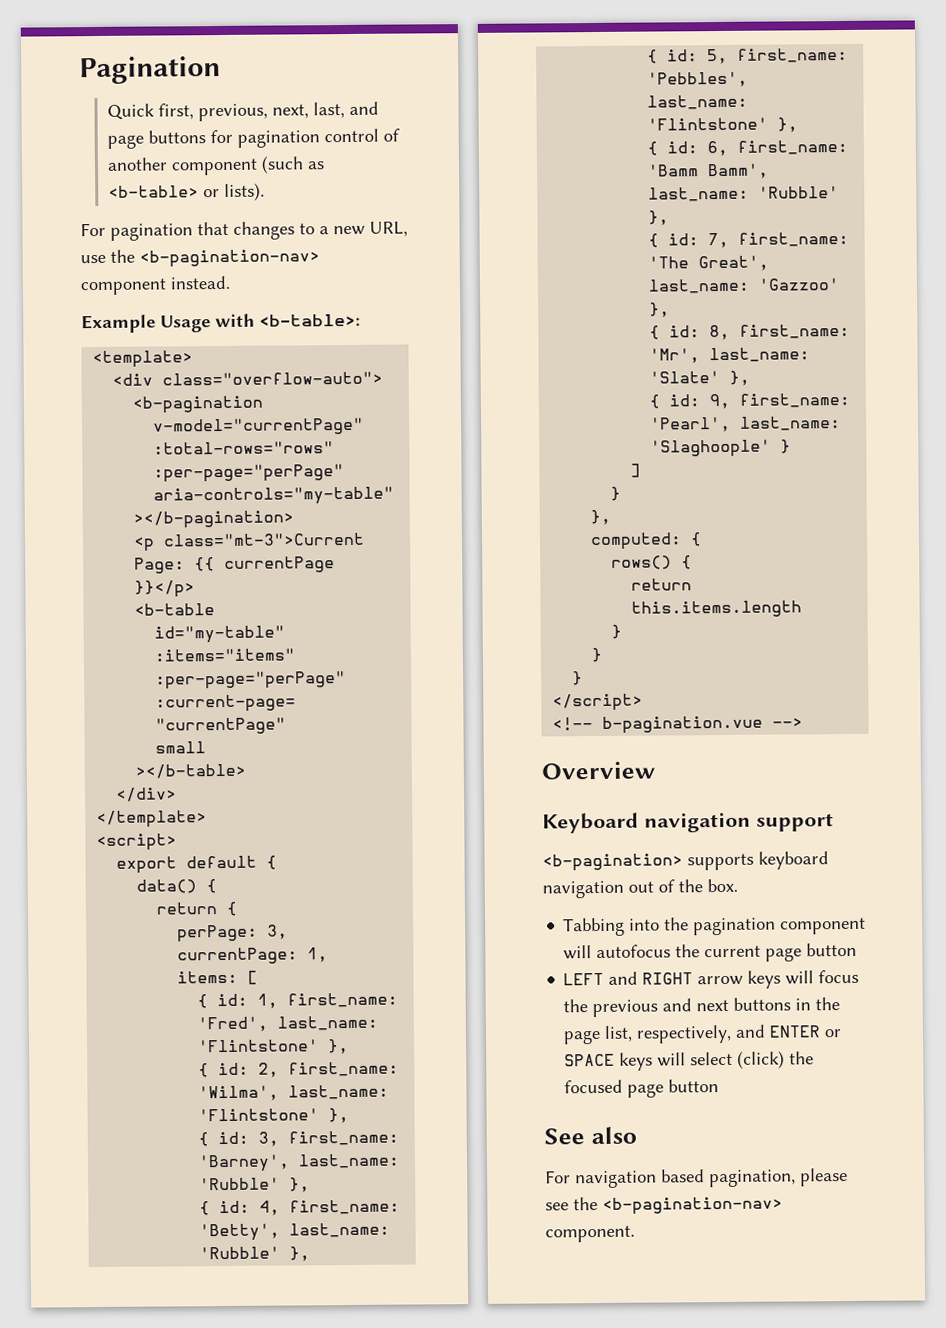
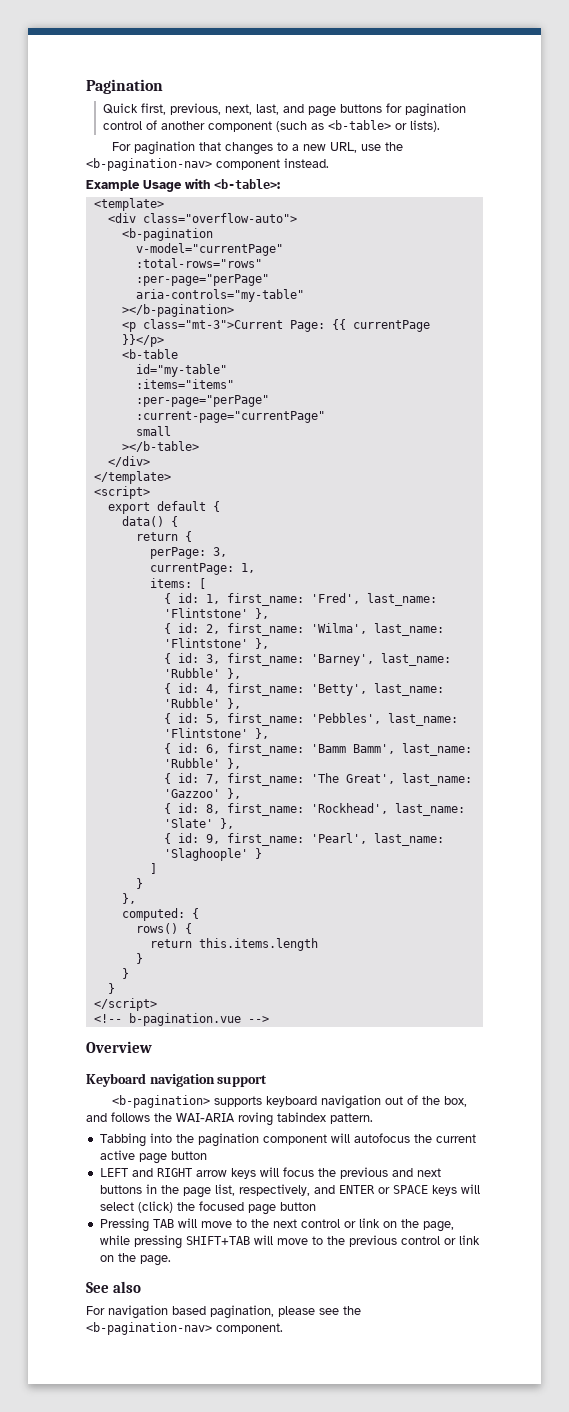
[649,348,701,364] 'Mr', -> [310,803,388,814] 'Rockhead',
[707,878,738,893] box. -> [443,1096,467,1107] [86,1112,373,1126] box, and follows the WAI-ARIA roving tabindex pattern.
(762, 951) none -> [99,1150,135,1160] active
(720, 1086) none -> [99,1218,454,1232] [99,1235,480,1249] [99,1253,171,1266] // Pressing TAB will move to the next control or link on the page, while pressing SHIFT+TAB will move to the previous control or link on the page.

